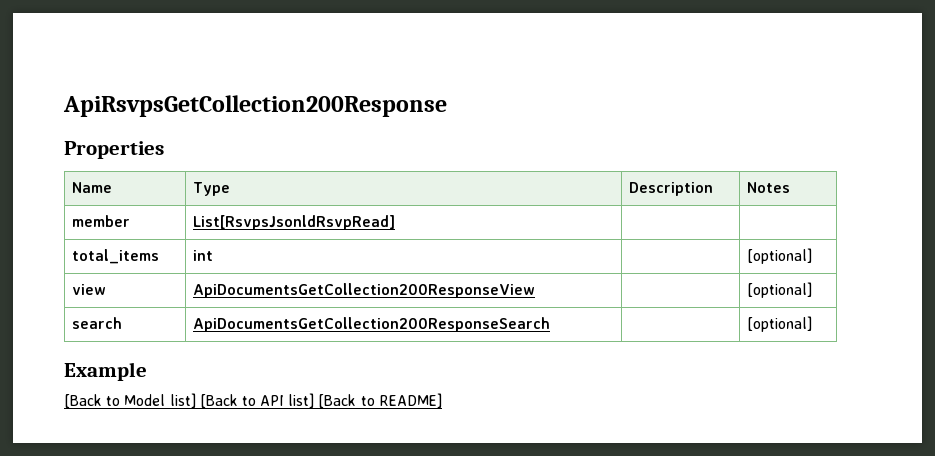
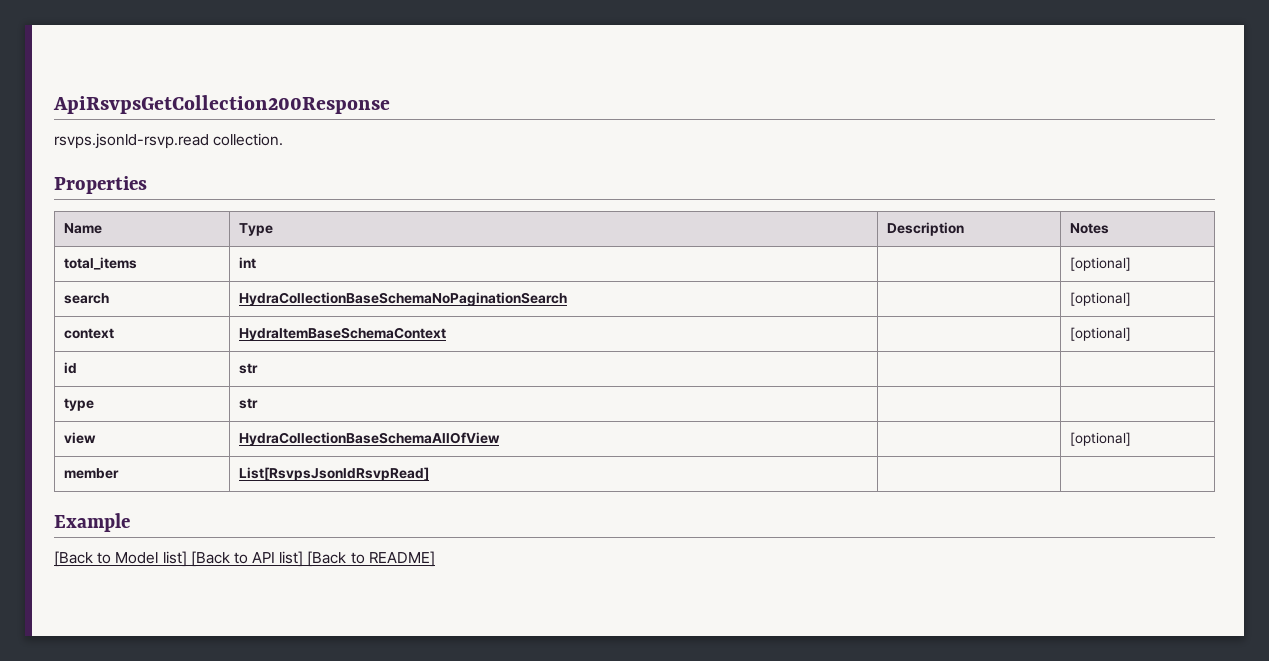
(447, 106) none -> [54,133,284,149] // rsvps.jsonld-rsvp.read collection.
[72,215,131,227] [193,215,396,230] // member | List[RsvpsJsonldRsvpRead] | | -> (1110, 228) none
[72,284,107,295] [193,283,536,298] [747,282,813,298] [72,317,123,329] [193,317,551,332] [747,316,813,332] view | ApiDocumentsGetCollection200ResponseView | | [optional] // search | ApiDocumentsGetCollection200ResponseSearch | | [optional] -> [64,293,110,304] [239,292,568,306] [1070,292,1132,306] [64,328,115,339] [239,327,447,341] [1070,327,1132,341] [64,362,78,374] [239,363,259,374] [64,398,95,411] [239,398,259,409] [64,432,97,444] [239,432,501,446] [1070,432,1132,446] [64,468,120,479] [239,467,430,481] search | HydraCollectionBaseSchemaNoPaginationSearch | | [optional] // context | HydraItemBaseSchemaContext | | [optional] // id | str | | // type | str | | // view | HydraCollectionBaseSchemaAllOfView | | [optional] // member | List[RsvpsJsonldRsvpRead] | |

